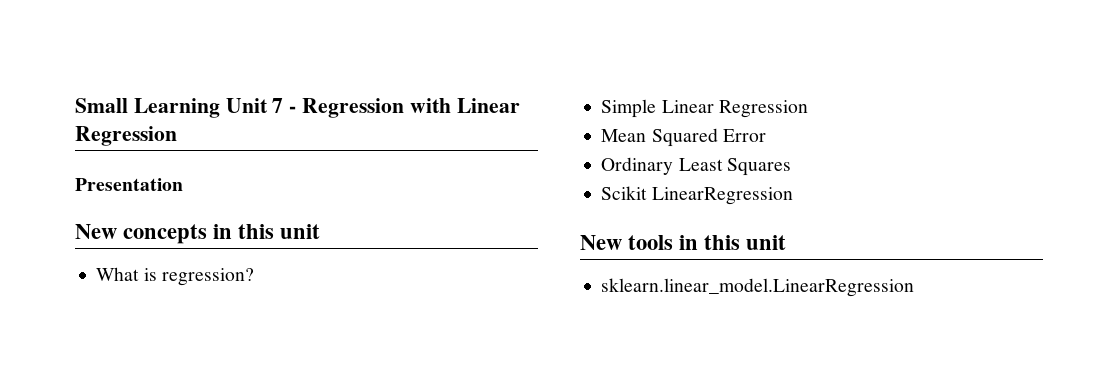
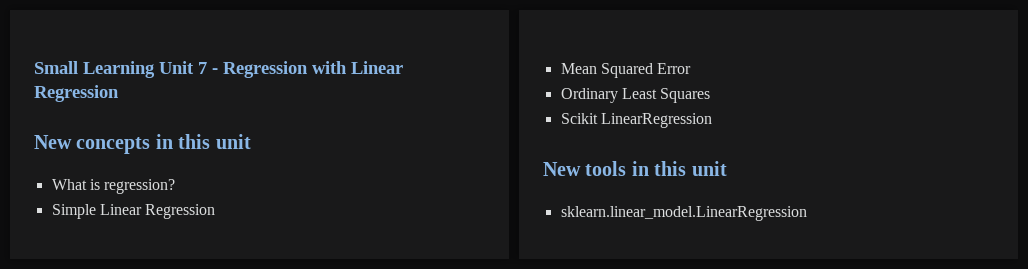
[75,178,183,191] // Presentation -> (119, 93) none

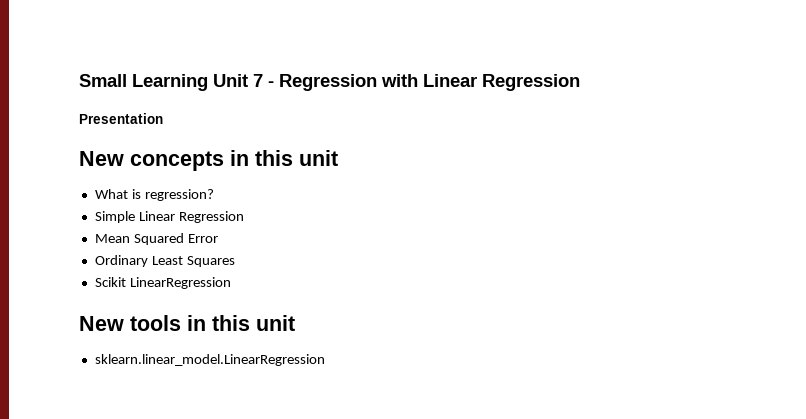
(119, 93) none -> [79,113,163,124] // Presentation

